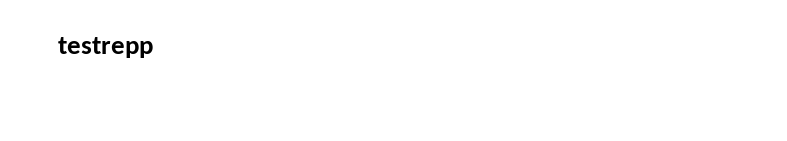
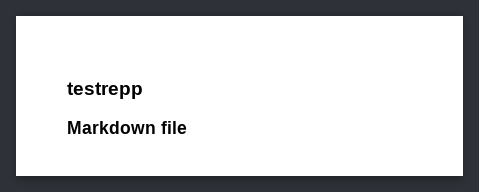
(153, 47) none -> [67,121,187,134] // Markdown file

